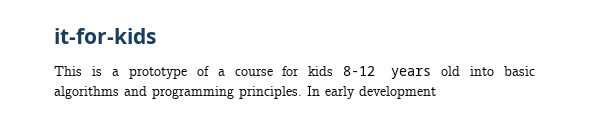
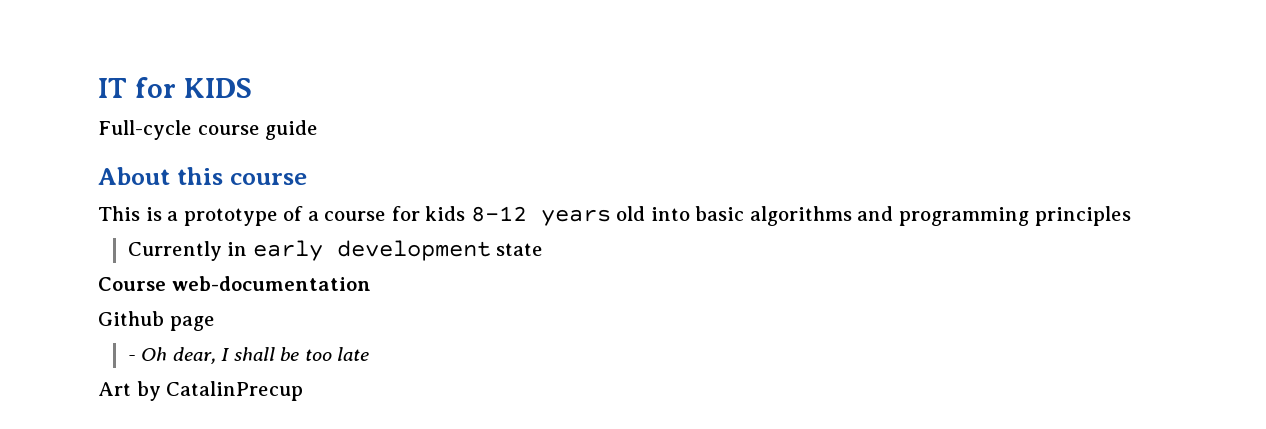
[54,28,156,44] it-for-kids -> [98,77,252,98] [98,120,319,140] [98,167,307,185] IT for KIDS // Full-cycle course guide // About this course
[239,86,436,99] principles. In early development -> [1034,206,1131,226] [127,240,544,261] [98,276,371,291] [98,311,215,331] [127,347,370,364] [98,381,304,401] principles // Currently in early development state // Course web-documentation // Github page // - Oh dear, I shall be too late // Art by CatalinPrecup

